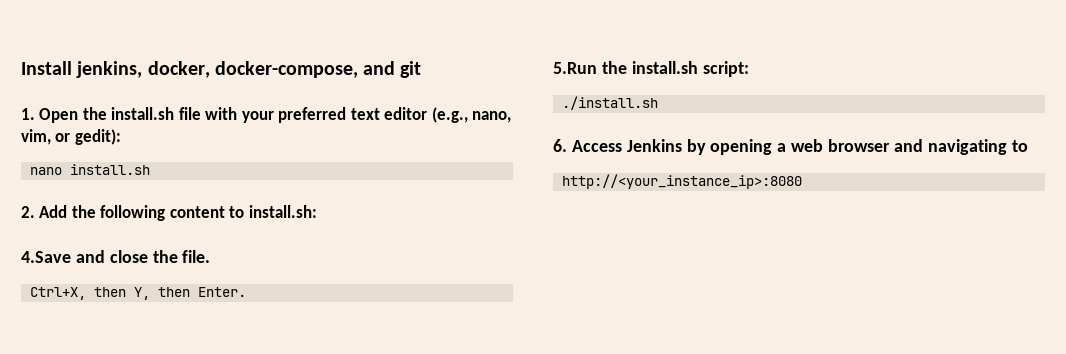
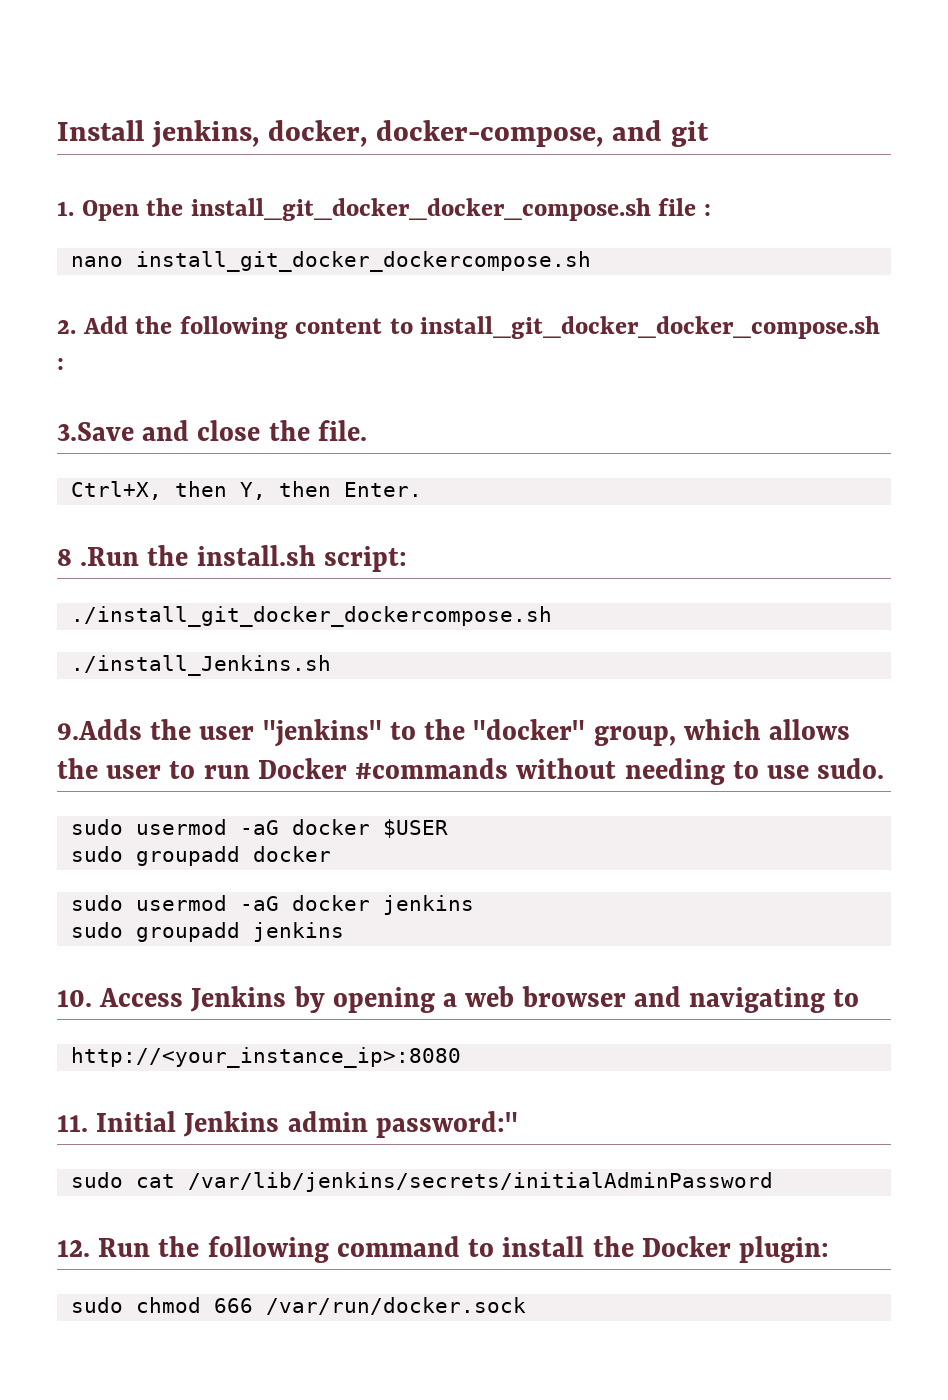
[111,107,512,123] [21,129,121,145] install.sh file with your preferred text editor (e.g., nano, vim, or gedit): -> [190,198,711,221] install_git_docker_docker_compose.sh file :
[70,164,151,175] install.sh -> [135,251,591,272] install_git_docker_dockercompose.sh
[248,205,317,218] [21,251,71,263] install.sh: // 4.Save -> [420,316,881,339] [57,358,64,370] [57,422,134,441] install_git_docker_docker_compose.sh : // 3.Save
[553,62,597,74] 5.Run -> [57,547,140,566] 8 .Run
[562,96,659,110] [553,139,567,152] ./install.sh // 6. -> [70,606,552,627] [70,655,331,676] [57,719,851,747] [57,758,885,785] [70,819,448,838] [70,846,331,866] [70,895,474,915] [70,922,344,942] [57,990,92,1007] ./install_git_docker_dockercompose.sh // ./install_Jenkins.sh // 9.Adds the user "jenkins" to the "docker" group, which allows the user to run Docker #commands without needing to use sudo. // sudo usermod -aG docker $USER // sudo groupadd docker // sudo usermod -aG docker jenkins // sudo groupadd jenkins // 10.
(803, 181) none -> [57,1111,518,1138] [70,1172,773,1192] [57,1236,830,1263] [70,1297,526,1315] // 11. Initial Jenkins admin password:" // sudo cat /var/lib/jenkins/secrets/initialAdminPassword // 12. Run the following command to install the Docker plugin: // sudo chmod 666 /var/run/docker.sock

